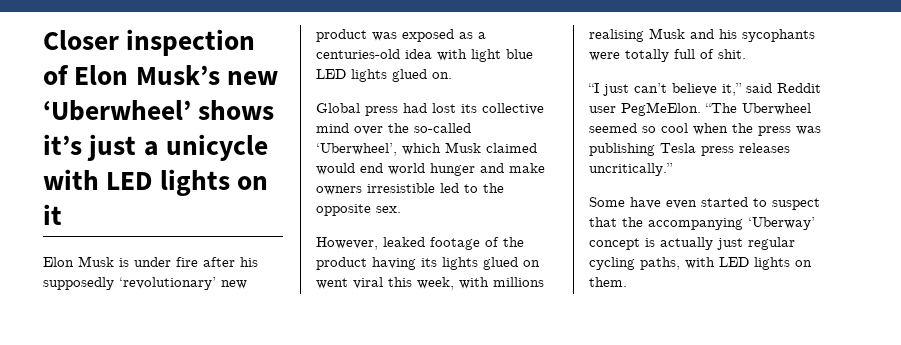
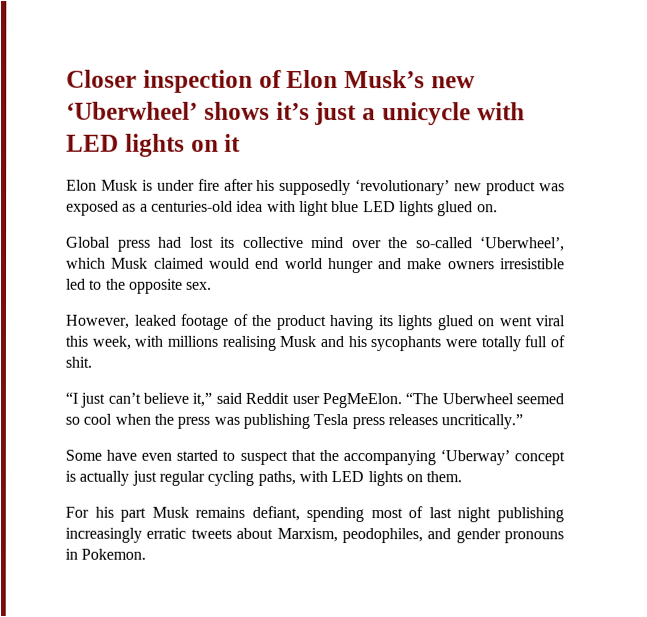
(627, 282) none -> [65,505,565,523] [65,527,564,544] [65,548,147,560] // For his part Musk remains defiant, spending most of last night publishing increasingly erratic tweets about Marxism, peodophiles, and gender pronouns in Pokemon.

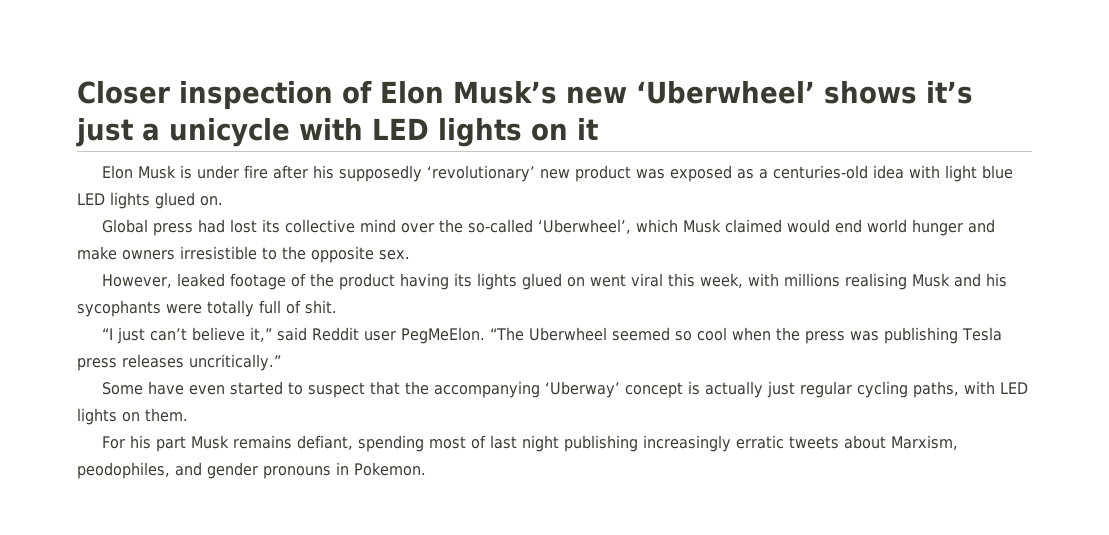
[66,278,86,290] led -> (257, 253) none

